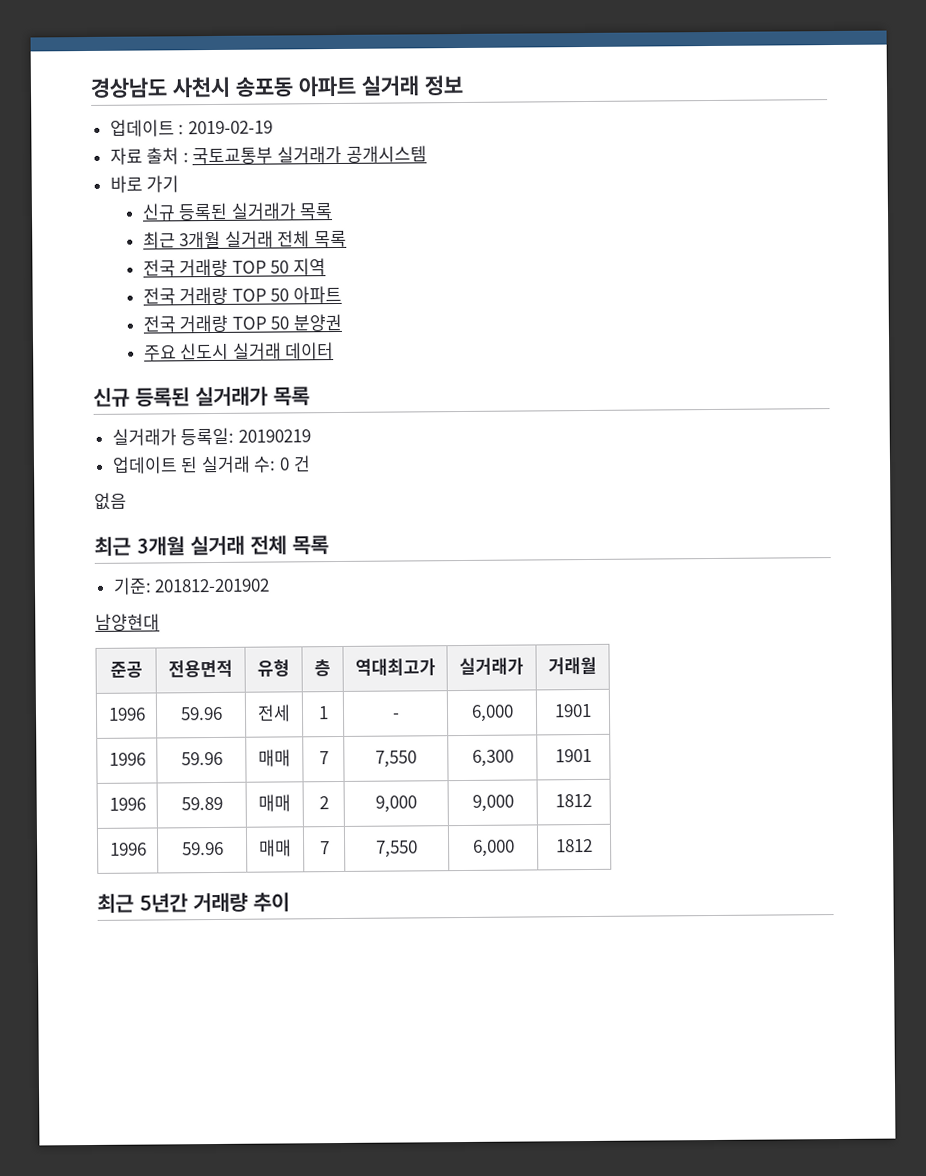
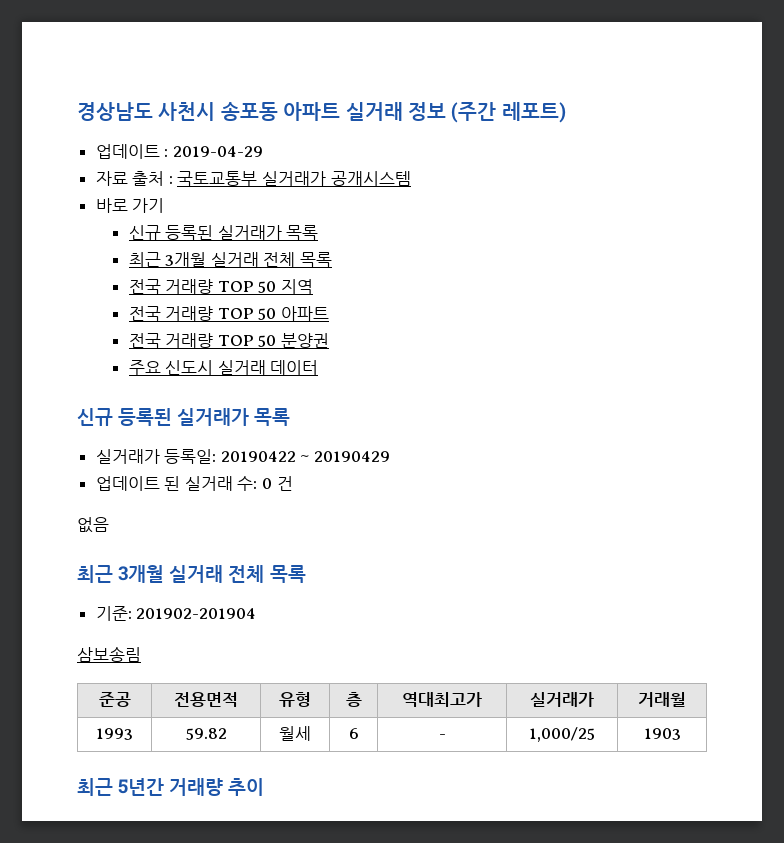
(464, 85) none -> [451,102,566,123] (주간 레포트)
[187,120,273,135] 2019-02-19 -> [172,146,263,157] 2019-04-29
[237,429,311,443] 20190219 -> [220,451,391,462] 20190422 ~ 20190429
[154,578,271,593] [95,613,160,631] 201812-201902 // 남양현대 -> [136,608,257,619] [77,646,141,662] 201902-201904 // 삼보송림
[107,707,146,721] [179,706,223,721] [257,704,291,722] [317,706,329,720] [391,712,400,719] [470,704,514,722] [554,703,592,718] [108,752,146,766] [180,751,223,766] [258,749,291,767] [318,751,329,765] [375,750,417,768] [471,749,514,767] [555,748,592,763] [108,797,146,811] [180,796,223,811] [258,794,291,812] [318,796,329,810] [375,795,417,813] [471,794,514,812] [555,793,592,808] [109,842,147,856] [181,841,224,856] [259,839,292,857] [319,841,330,855] [376,840,418,858] [472,839,515,857] [556,838,593,853] 1996 | 59.96 | 전세 | 1 | - | 6,000 | 1901 // 1996 | 59.96 | 매매 | 7 | 7,550 | 6,300 | 1901 // 1996 | 59.89 | 매매 | 2 | 9,000 | 9,000 | 1812 // 1996 | 59.96 | 매매 | 7 | 7,550 | 6,000 | 1812 -> [96,728,133,740] [185,728,227,740] [279,726,311,741] [348,728,359,739] [438,734,446,739] [529,727,595,742] [643,728,681,740] 1993 | 59.82 | 월세 | 6 | - | 1,000/25 | 1903

